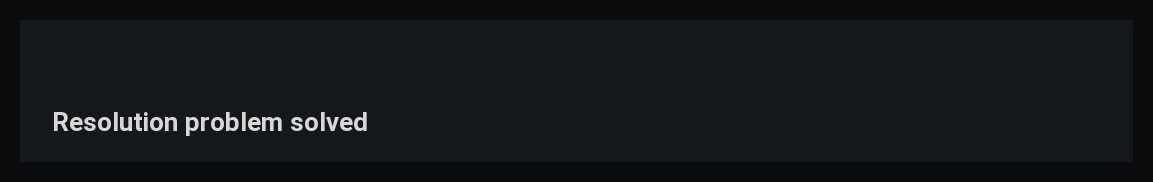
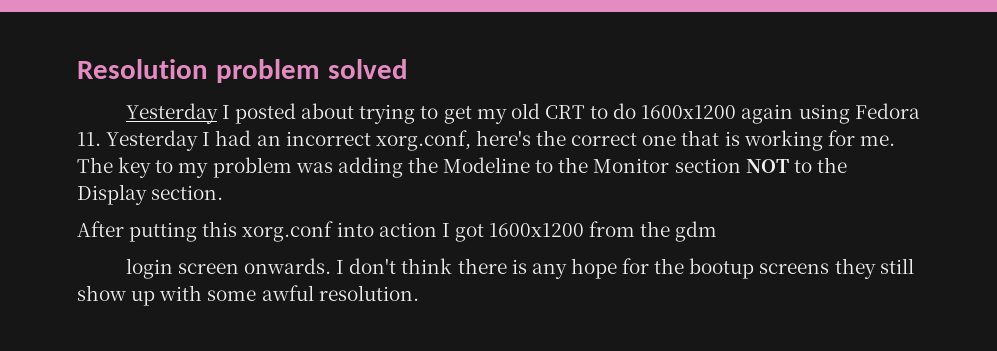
(369, 121) none -> [125,103,920,124] [77,130,895,151] [77,157,847,178] [77,184,224,205] [77,221,718,242] [125,258,914,279] [77,285,419,306] // Yesterday I posted about trying to get my old CRT to do 1600x1200 again using Fedora 11. Yesterday I had an incorrect xorg.conf, here's the correct one that is working for me. The key to my problem was adding the Modeline to the Monitor section NOT to the Display section. // After putting this xorg.conf into action I got 1600x1200 from the gdm // login screen onwards. I don't think there is any hope for the bootup screens they still show up with some awful resolution.

